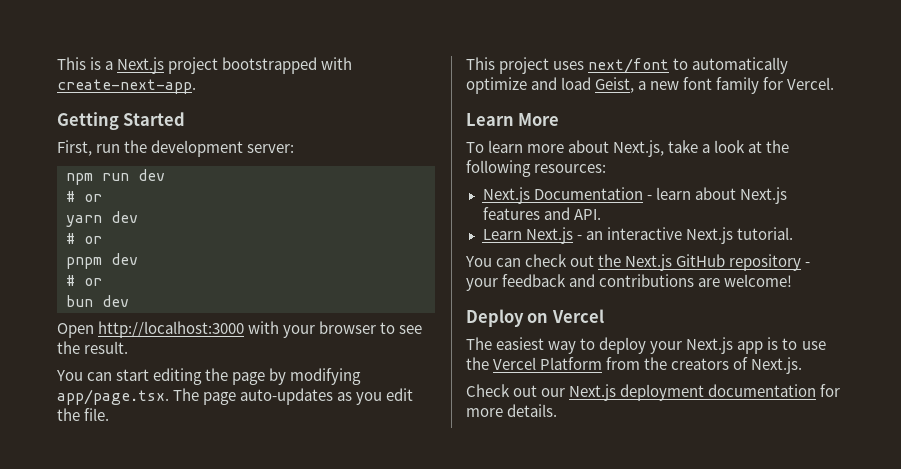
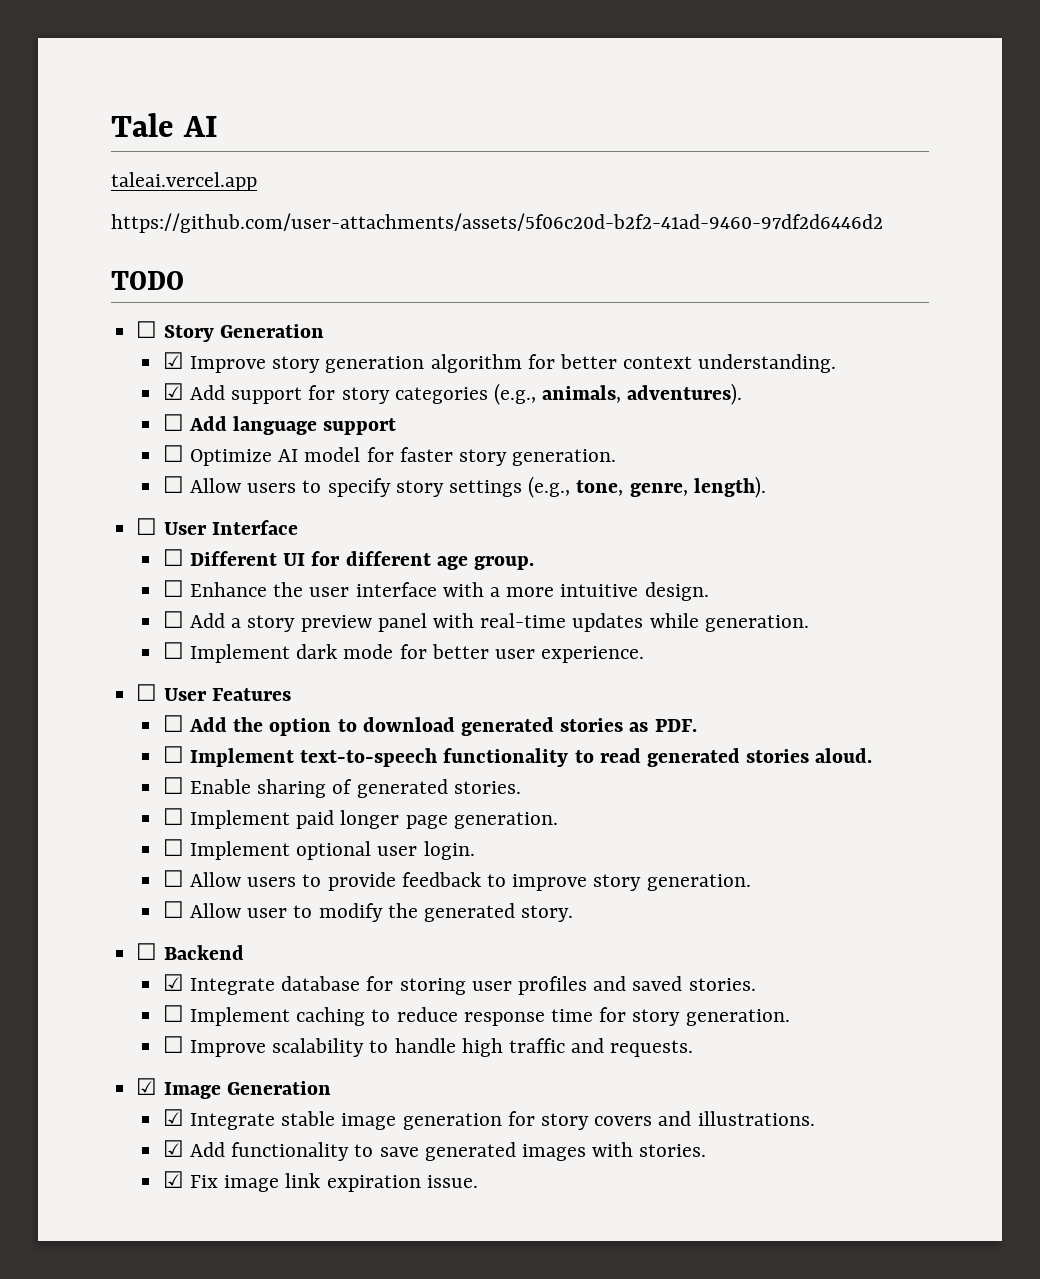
[57,57,353,74] [57,79,196,94] [57,112,186,130] [57,140,295,157] [66,169,165,185] [66,191,102,202] [66,211,138,227] [66,233,102,244] [66,253,138,269] [66,275,102,286] [66,295,129,307] [57,321,423,338] [57,341,129,354] [56,368,362,385] [57,388,414,405] [57,408,110,421] [466,57,789,74] [466,77,835,94] [466,113,560,126] [466,140,790,157] [466,160,607,177] [482,187,787,204] [482,207,601,220] [482,227,793,244] [465,254,811,271] [466,274,793,291] [466,309,604,327] [466,337,826,354] [466,357,803,374] [466,384,841,401] [466,404,558,417] This is a Next.js project bootstrapped with create-next-app. // Getting Started // First, run the development server: // npm run dev // # or // yarn dev // # or // pnpm dev // # or // bun dev // Open http://localhost:3000 with your browser to see the result. // You can start editing the page by modifying app/page.tsx. The page auto-updates as you edit the file. // This project uses next/font to automatically optimize and load Geist, a new font family for Vercel. // Learn More // To learn more about Next.js, take a look at the following resources: // Next.js Documentation - learn about Next.js features and API. // Learn Next.js - an interactive Next.js tutorial. // You can check out the Next.js GitHub repository - your feedback and contributions are welcome! // Deploy on Vercel // The easiest way to deploy your Next.js app is to use the Vercel Platform from the creators of Next.js. // Check out our Next.js deployment documentation for more details. -> [111,113,218,137] [111,172,257,191] [111,213,883,233] [111,271,184,290] [136,321,324,342] [162,352,837,373] [162,383,743,405] [162,414,397,435] [162,445,617,466] [162,476,766,498] [136,518,298,535] [162,549,534,570] [162,580,709,601] [162,611,809,632] [162,642,645,663] [136,684,291,701] [162,715,697,736] [162,746,873,767] [162,777,521,798] [162,808,558,829] [162,839,475,860] [162,870,751,891] [162,901,574,922] [136,943,244,960] [162,974,756,995] [162,1005,790,1026] [162,1036,694,1057] [136,1078,331,1099] [162,1109,815,1130] [162,1140,707,1161] [162,1171,478,1192] Tale AI // taleai.vercel.app // https://github.com/user-attachments/assets/5f06c20d-b2f2-41ad-9460-97df2d6446d2 // TODO // ☐ Story Generation // ☑ Improve story generation algorithm for better context understanding. // ☑ Add support for story categories (e.g., animals, adventures). // ☐ Add language support // ☐ Optimize AI model for faster story generation. // ☐ Allow users to specify story settings (e.g., tone, genre, length). // ☐ User Interface // ☐ Different UI for different age group. // ☐ Enhance the user interface with a more intuitive design. // ☐ Add a story preview panel with real-time updates while generation. // ☐ Implement dark mode for better user experience. // ☐ User Features // ☐ Add the option to download generated stories as PDF. // ☐ Implement text-to-speech functionality to read generated stories aloud. // ☐ Enable sharing of generated stories. // ☐ Implement paid longer page generation. // ☐ Implement optional user login. // ☐ Allow users to provide feedback to improve story generation. // ☐ Allow user to modify the generated story. // ☐ Backend // ☑ Integrate database for storing user profiles and saved stories. // ☐ Implement caching to reduce response time for story generation. // ☐ Improve scalability to handle high traffic and requests. // ☑ Image Generation // ☑ Integrate stable image generation for story covers and illustrations. // ☑ Add functionality to save generated images with stories. // ☑ Fix image link expiration issue.

